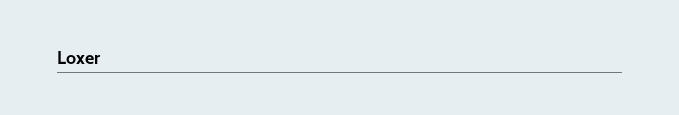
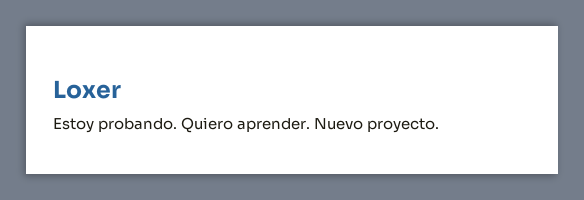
(101, 57) none -> [53,117,440,133] // Estoy probando. Quiero aprender. Nuevo proyecto.

